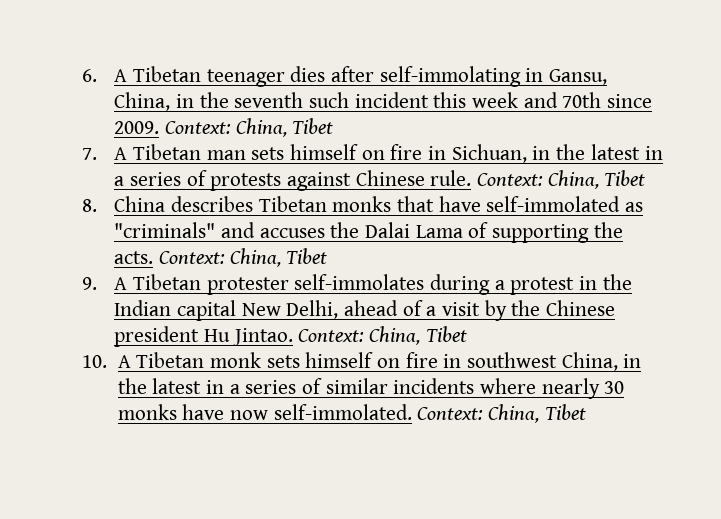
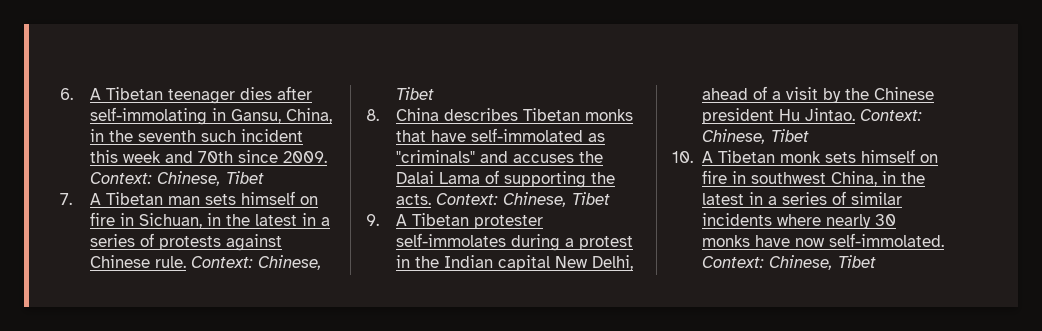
[235,118,287,137] China, -> [156,171,221,186] Chinese,
[547,170,599,189] China, -> [257,255,322,270] Chinese,
[229,248,281,267] China, -> [502,192,567,207] Chinese,
[369,326,421,345] China, -> [701,129,766,144] Chinese,
[487,404,539,423] China, -> [768,255,833,270] Chinese,

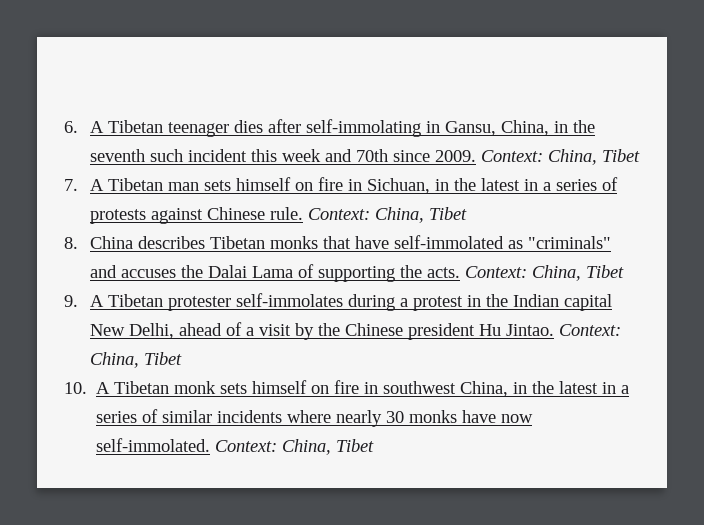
[156,171,221,186] Chinese, -> [547,149,597,165] China,
[257,255,322,270] Chinese, -> [374,207,424,223] China,
[502,192,567,207] Chinese, -> [531,265,581,281] China,
[701,129,766,144] Chinese, -> [89,352,139,368] China,
[768,255,833,270] Chinese, -> [282,439,332,455] China,

